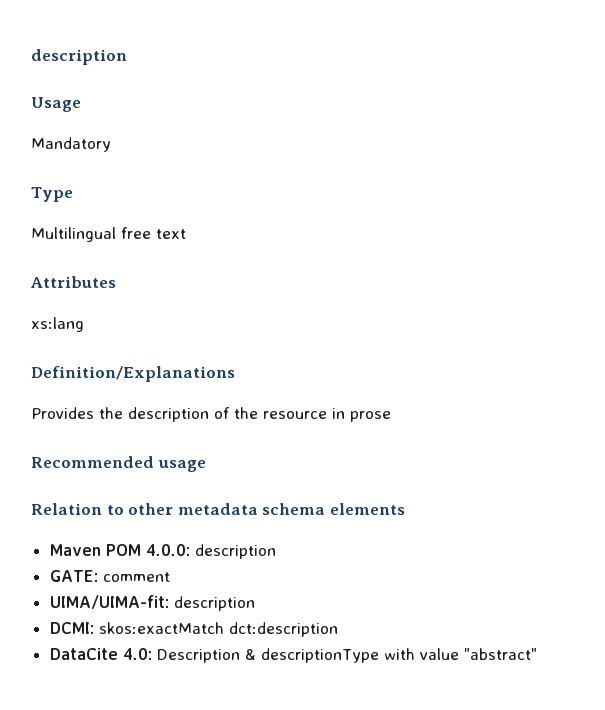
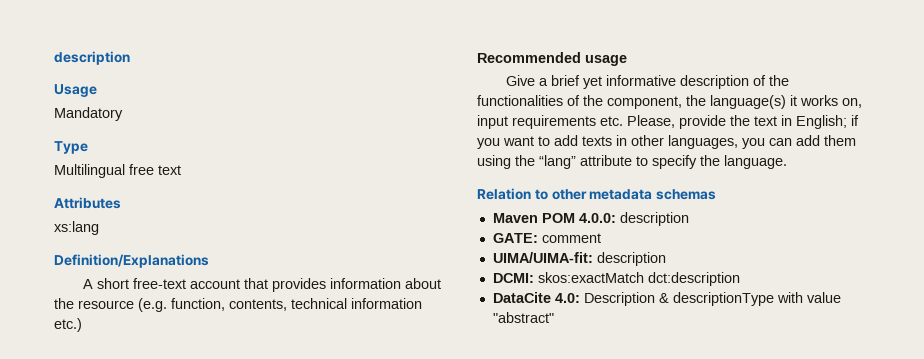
[31,407,391,422] [31,456,206,472] Provides the description of the resource in prose // Recommended usage -> [83,278,442,292] [54,298,422,312] [54,318,82,332] [477,52,627,66] [506,75,790,89] [477,95,862,109] [477,115,859,129] [477,135,856,149] [477,155,787,169] A short free-text account that provides information about the resource (e.g. function, contents, technical information etc.) // Recommended usage // Give a brief yet informative description of the functionalities of the component, the language(s) it works on, input requirements etc. Please, provide the text in English; if you want to add texts in other languages, you can add them using the “lang” attribute to specify the language.
[262,503,405,515] schema elements -> [656,189,717,200] schemas

